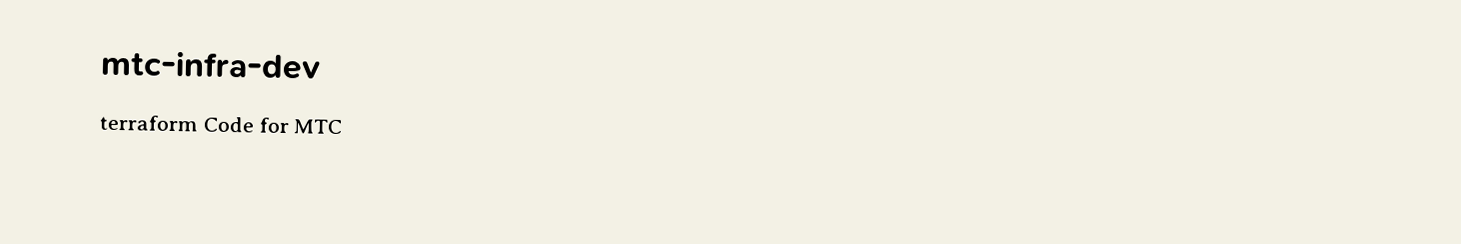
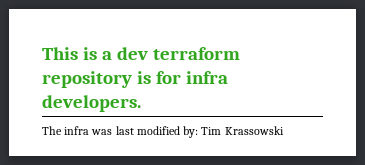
[100,49,321,80] [99,114,343,135] mtc-infra-dev // terraform Code for MTC -> [42,47,240,60] [42,71,228,88] [42,95,141,112] [42,126,284,138] This is a dev terraform repository is for infra developers. // The infra was last modified by: Tim Krassowski

